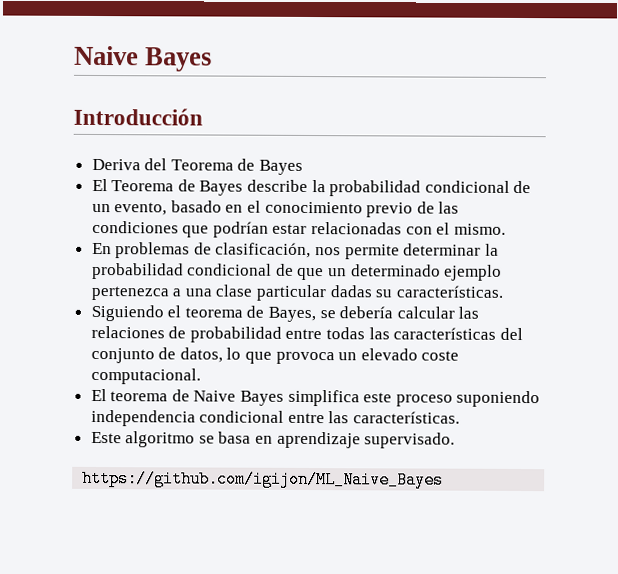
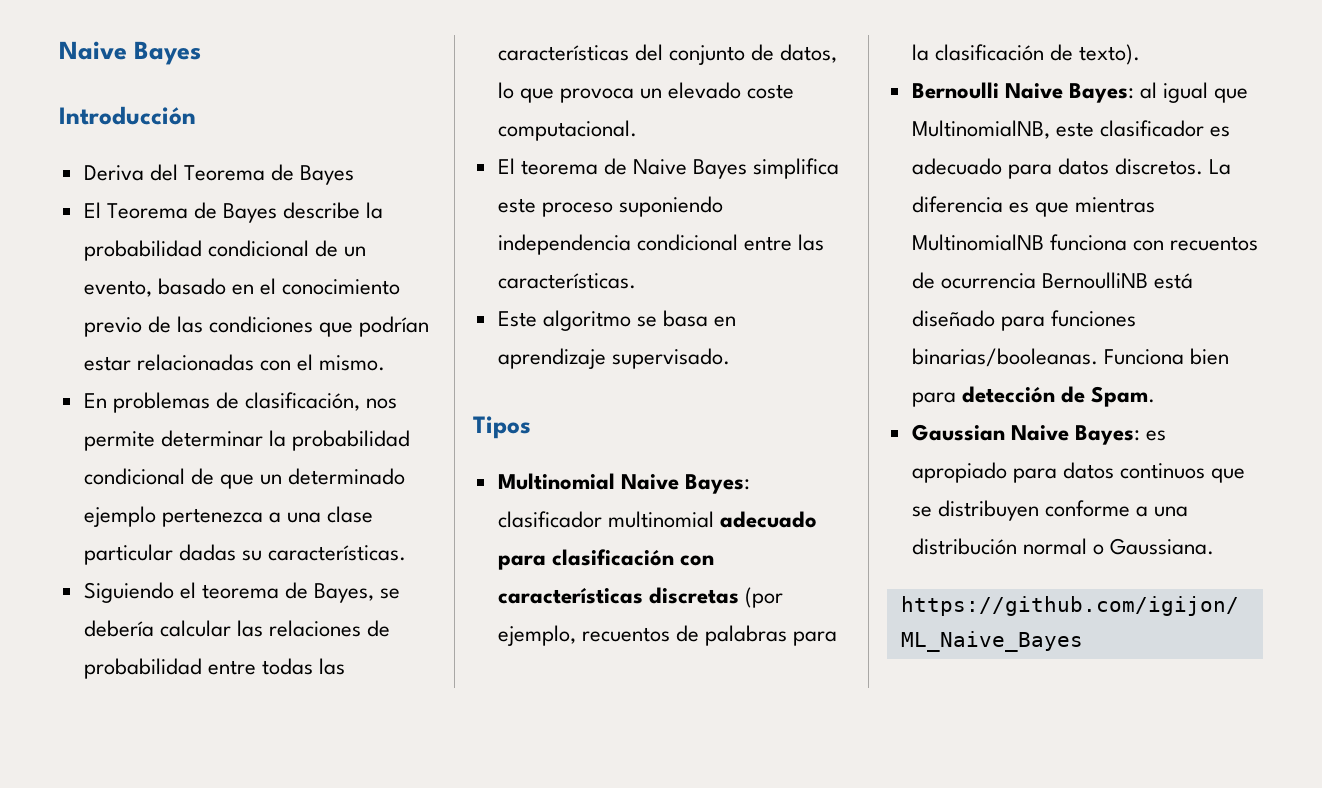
(456, 440) none -> [473,416,531,439] [497,473,750,494] [497,511,817,528] [497,549,714,570] [497,587,783,608] [497,625,838,646] [911,44,1140,65] [911,82,1249,103] [911,120,1230,139] [911,158,1232,179] [911,196,1155,217] [911,234,1258,251] [911,272,1193,289] [911,310,1136,331] [911,348,1229,367] [911,386,1155,407] [911,424,1166,445] [911,462,1246,483] [911,500,1189,521] [911,538,1214,555] // Tipos // Multinomial Naive Bayes: clasificador multinomial adecuado para clasificación con características discretas (por ejemplo, recuentos de palabras para la clasificación de texto). // Bernoulli Naive Bayes: al igual que MultinomialNB, este clasificador es adecuado para datos discretos. La diferencia es que mientras MultinomialNB funciona con recuentos de ocurrencia BernoulliNB está diseñado para funciones binarias/booleanas. Funciona bien para detección de Spam. // Gaussian Naive Bayes: es apropiado para datos continuos que se distribuyen conforme a una distribución normal o Gaussiana.

